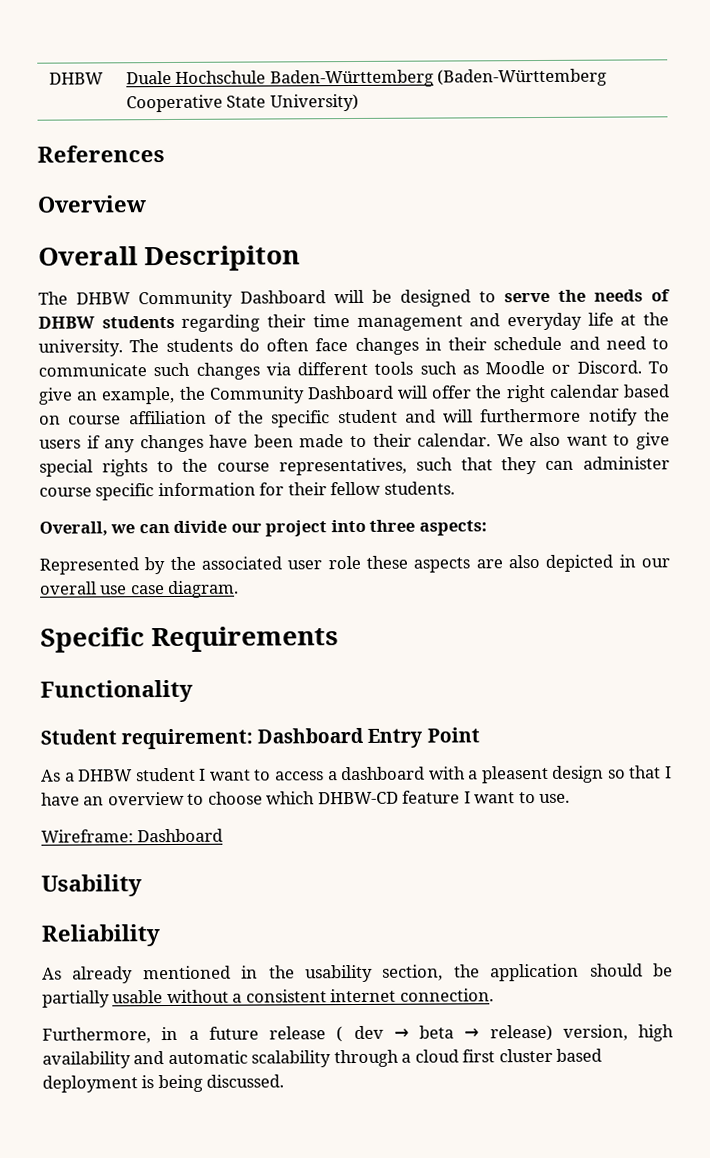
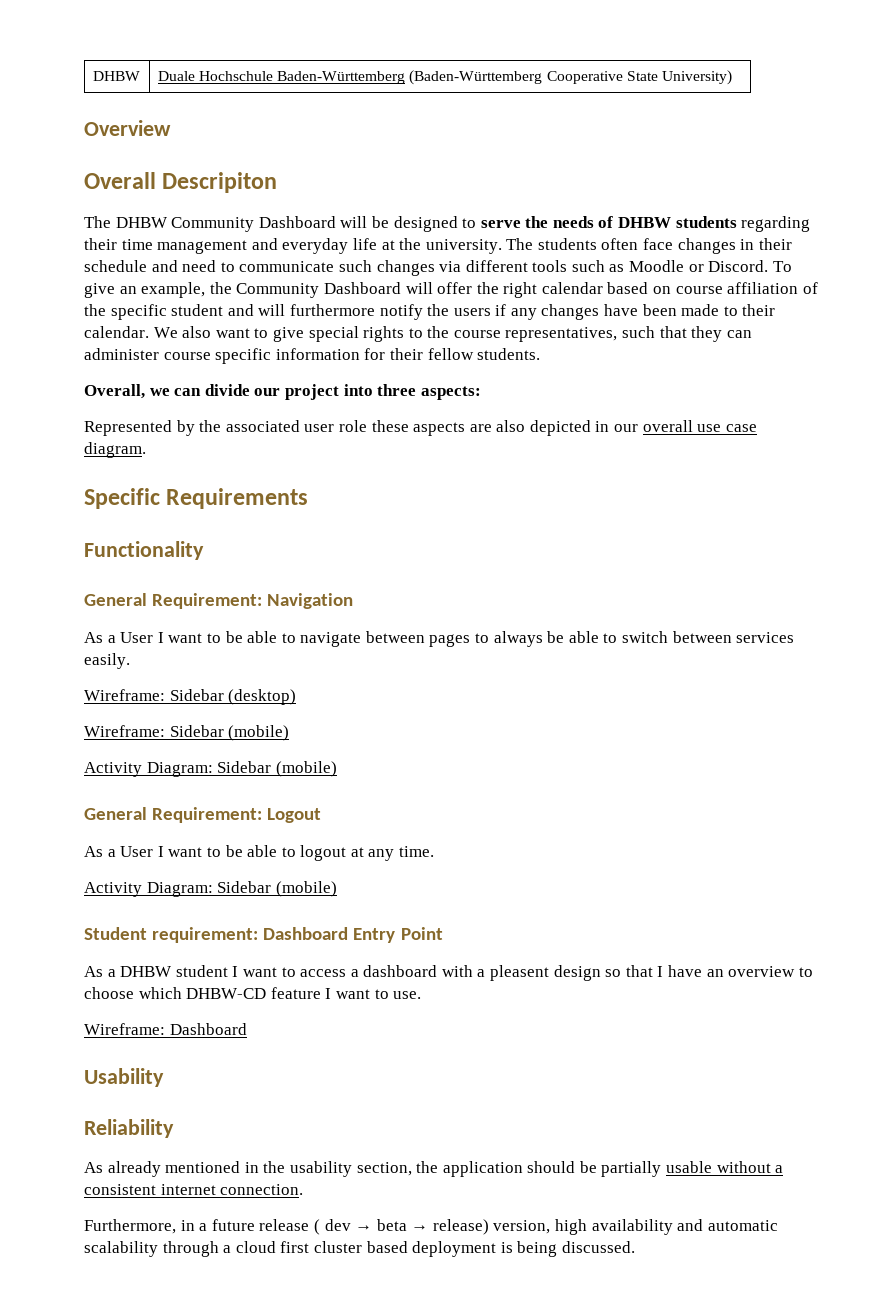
[37,145,165,163] // References -> (733, 77) none
[238,338,260,352] do -> (597, 244) none
(193, 691) none -> [84,593,354,609] [84,631,795,647] [84,653,130,669] [84,689,297,705] [84,725,290,741] [84,761,337,777] [84,807,322,823] [84,845,435,861] [84,881,337,897] // General Requirement: Navigation // As a User I want to be able to navigate between pages to always be able to switch between services easily. // Wireframe: Sidebar (desktop) // Wireframe: Sidebar (mobile) // Activity Diagram: Sidebar (mobile) // General Requirement: Logout // As a User I want to be able to logout at any time. // Activity Diagram: Sidebar (mobile)

